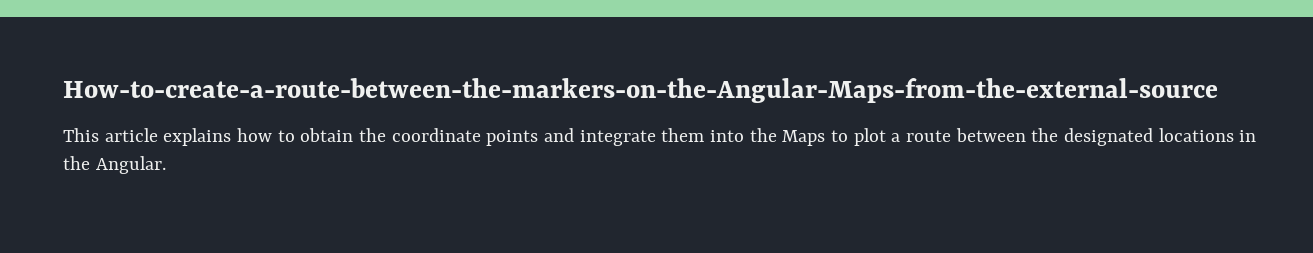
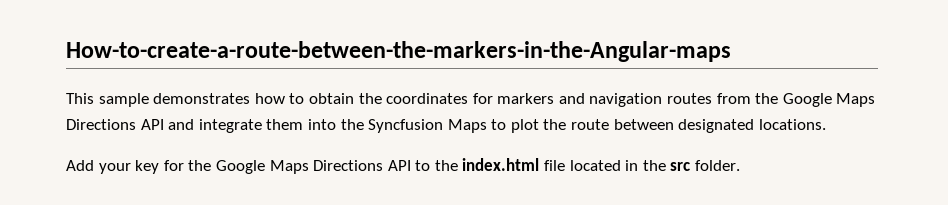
[63,78,1218,103] How-to-create-a-route-between-the-markers-on-the-Angular-Maps-from-the-external-source -> [66,41,731,62] How-to-create-a-route-between-the-markers-in-the-Angular-maps
[104,128,232,146] article explains -> [98,93,251,107] sample demonstrates
[391,128,539,146] coordinate points -> [386,93,876,107] [66,119,164,130] coordinates for markers and navigation routes from the Google Maps Directions API
(777, 135) none -> [368,119,444,133] Syncfusion
[891,133,901,142] a -> [543,119,567,130] the
[1031,128,1257,146] [63,156,166,174] the designated locations in the Angular. -> [678,119,826,133] [66,158,741,174] designated locations. // Add your key for the Google Maps Directions API to the index.html file located in the src folder.

